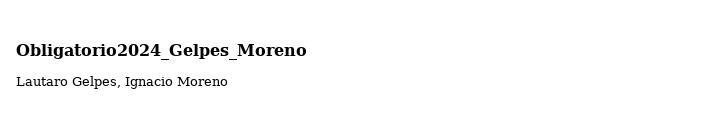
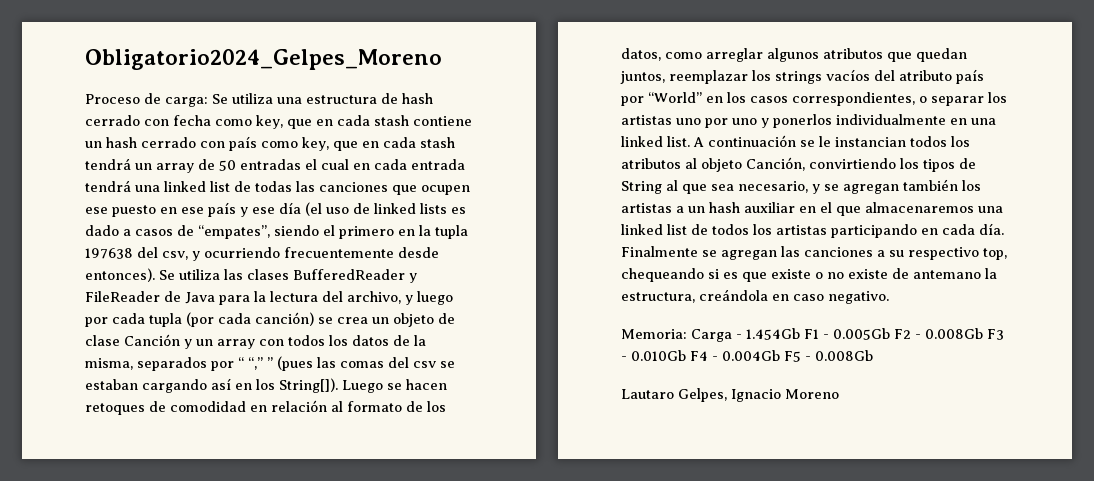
(307, 52) none -> [85,93,433,107] [85,115,472,129] [85,136,455,151] [85,158,465,173] [85,180,470,195] [85,202,466,217] [85,225,468,239] [85,247,439,261] [85,268,417,283] [85,291,453,305] [85,312,455,327] [85,334,426,349] [85,356,455,371] [85,378,447,393] [85,400,446,415] [621,48,967,62] [620,69,984,84] [621,92,1007,106] [621,114,996,128] [621,135,970,147] [621,157,976,172] [621,179,981,194] [621,202,1003,216] [621,223,1004,238] [621,246,1007,260] [621,268,997,282] [621,289,889,304] [621,328,1004,342] [621,350,873,362] // Proceso de carga: Se utiliza una estructura de hash cerrado con fecha como key, que en cada stash contiene un hash cerrado con país como key, que en cada stash tendrá un array de 50 entradas el cual en cada entrada tendrá una linked list de todas las canciones que ocupen ese puesto en ese país y ese día (el uso de linked lists es dado a casos de “empates”, siendo el primero en la tupla 197638 del csv, y ocurriendo frecuentemente desde entonces). Se utiliza las clases BufferedReader y FileReader de Java para la lectura del archivo, y luego por cada tupla (por cada canción) se crea un objeto de clase Canción y un array con todos los datos de la misma, separados por “ “,” ” (pues las comas del csv se estaban cargando así en los String[]). Luego se hacen retoques de comodidad en relación al formato de los datos, como arreglar algunos atributos que quedan juntos, reemplazar los strings vacíos del atributo país por “World” en los casos correspondientes, o separar los artistas uno por uno y ponerlos individualmente en una linked list. A continuación se le instancian todos los atributos al objeto Canción, convirtiendo los tipos de String al que sea necesario, y se agregan también los artistas a un hash auxiliar en el que almacenaremos una linked list de todos los artistas participando en cada día. Finalmente se agregan las canciones a su respectivo top, chequeando si es que existe o no existe de antemano la estructura, creándola en caso negativo. // Memoria: Carga - 1.454Gb F1 - 0.005Gb F2 - 0.008Gb F3 - 0.010Gb F4 - 0.004Gb F5 - 0.008Gb

